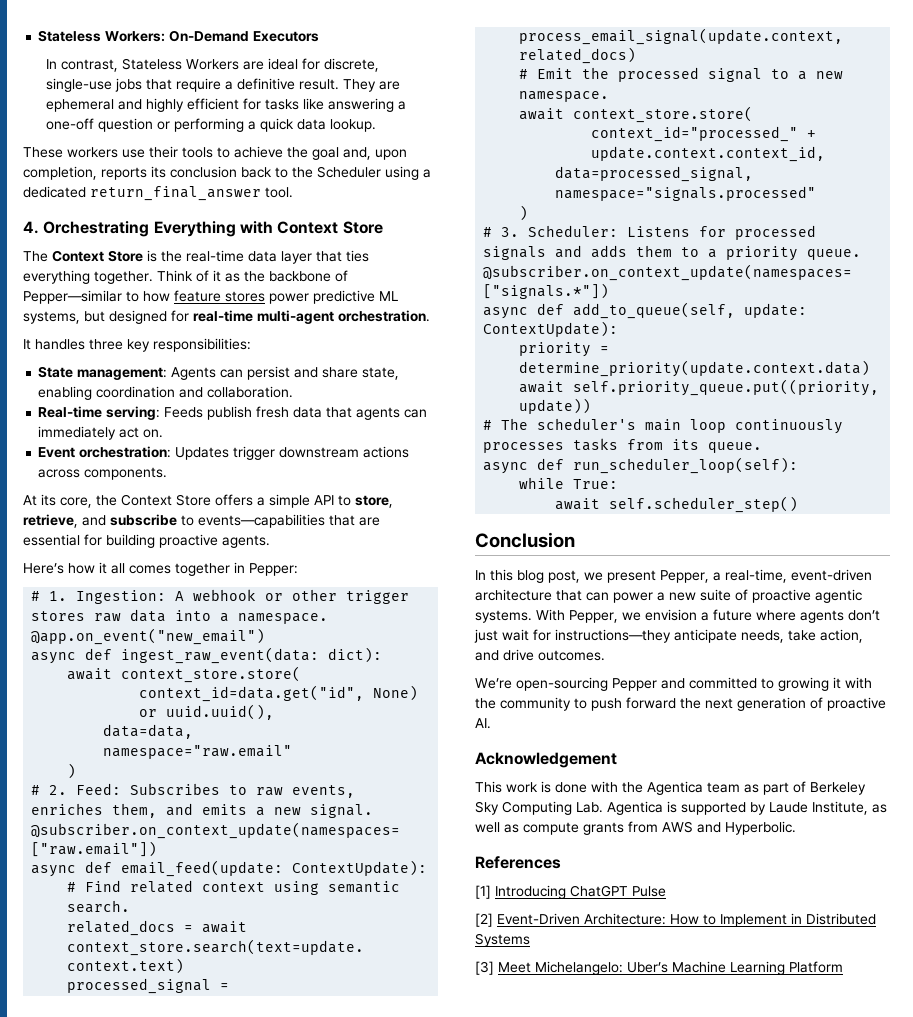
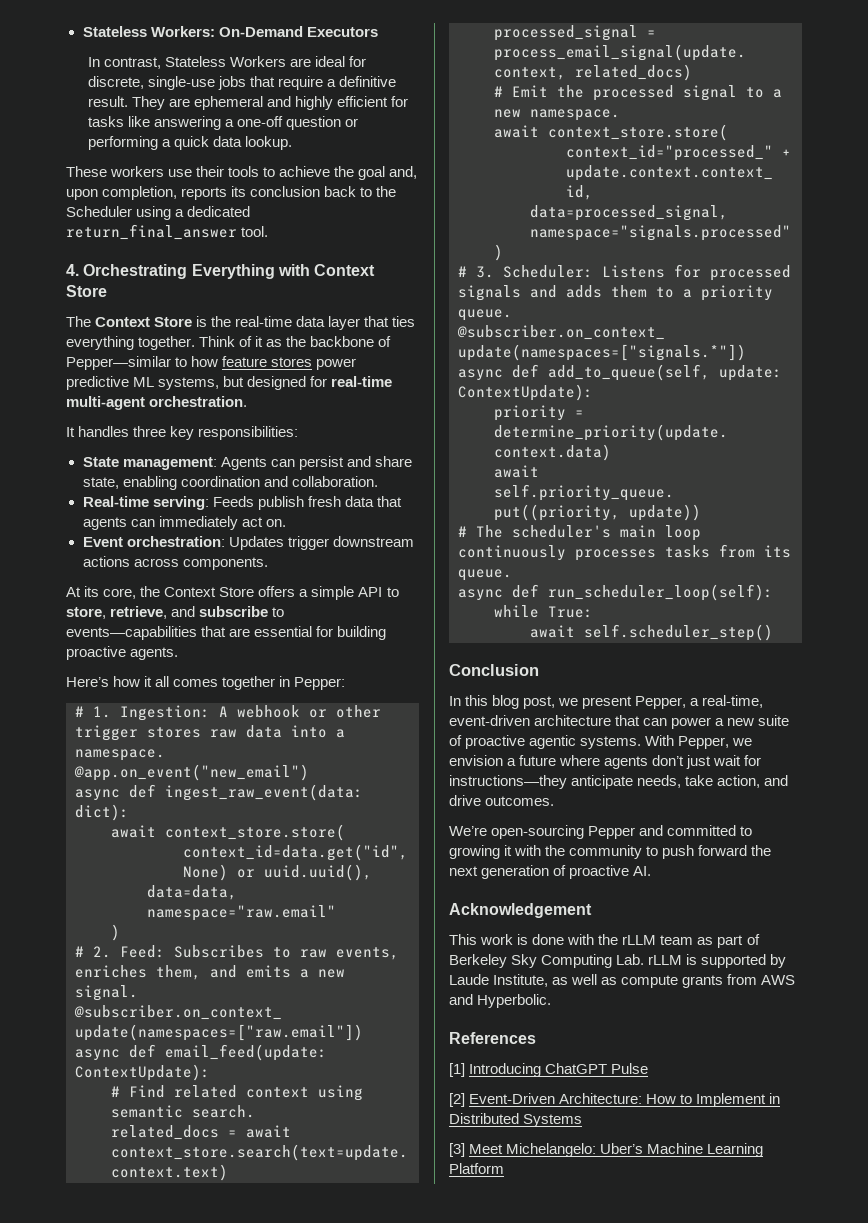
[647,781,703,795] Agentica -> [622,935,657,945] rLLM
[607,801,663,815] Agentica -> [648,955,683,965] rLLM

